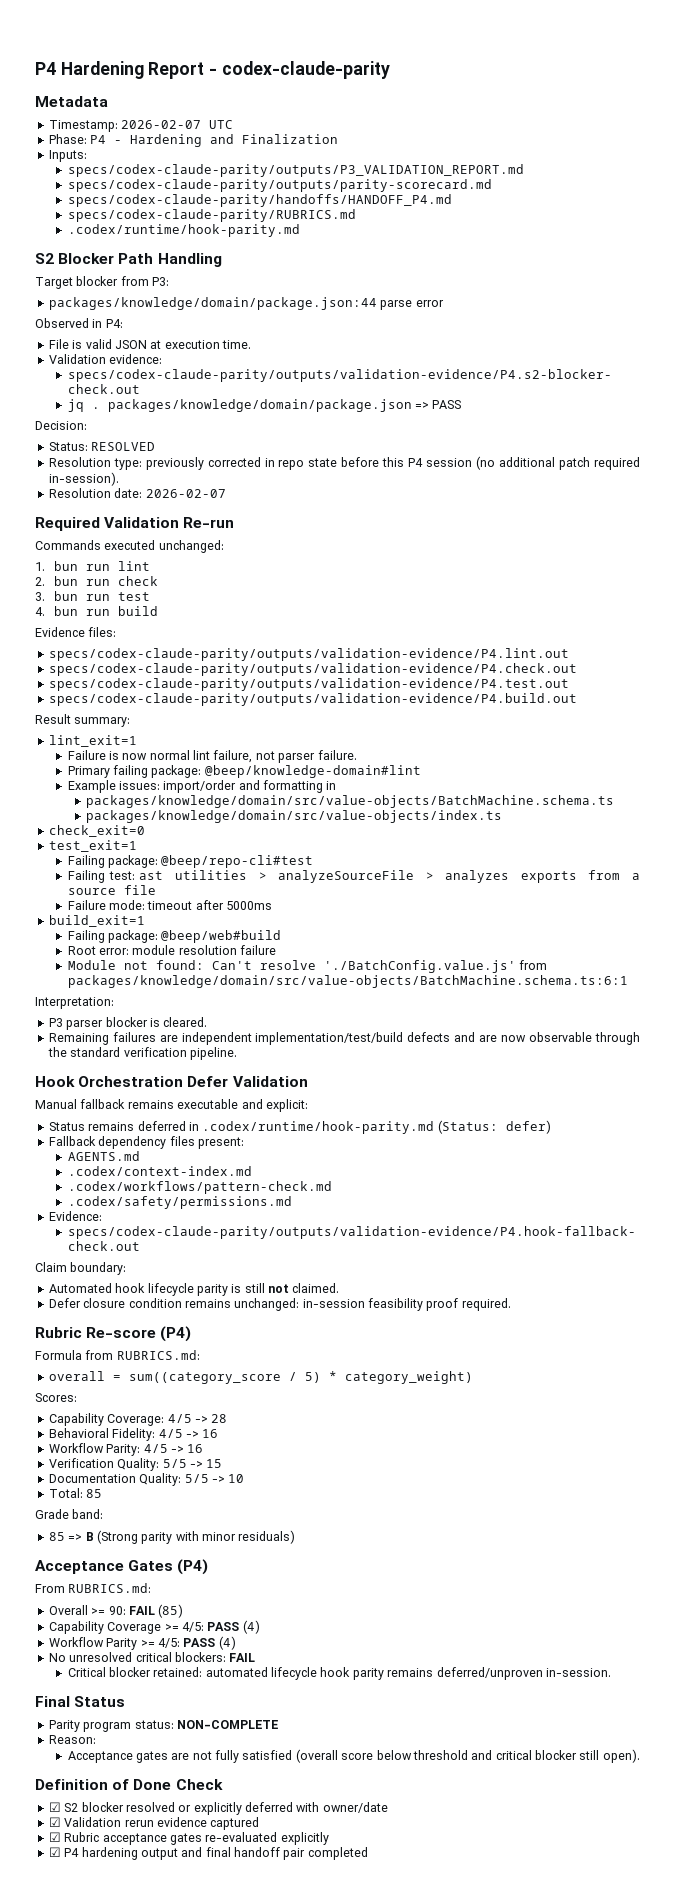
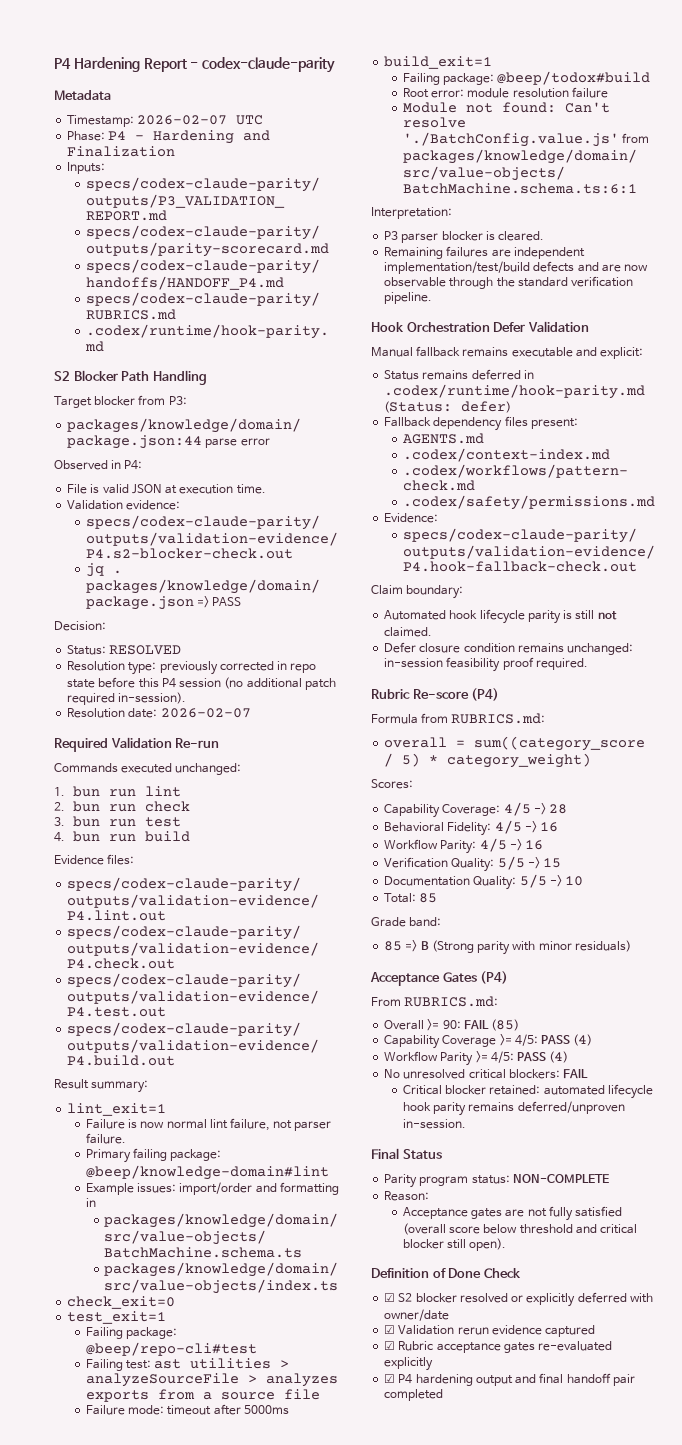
[161,930,282,943] @beep/web#build -> [497,71,651,85] @beep/todox#build

